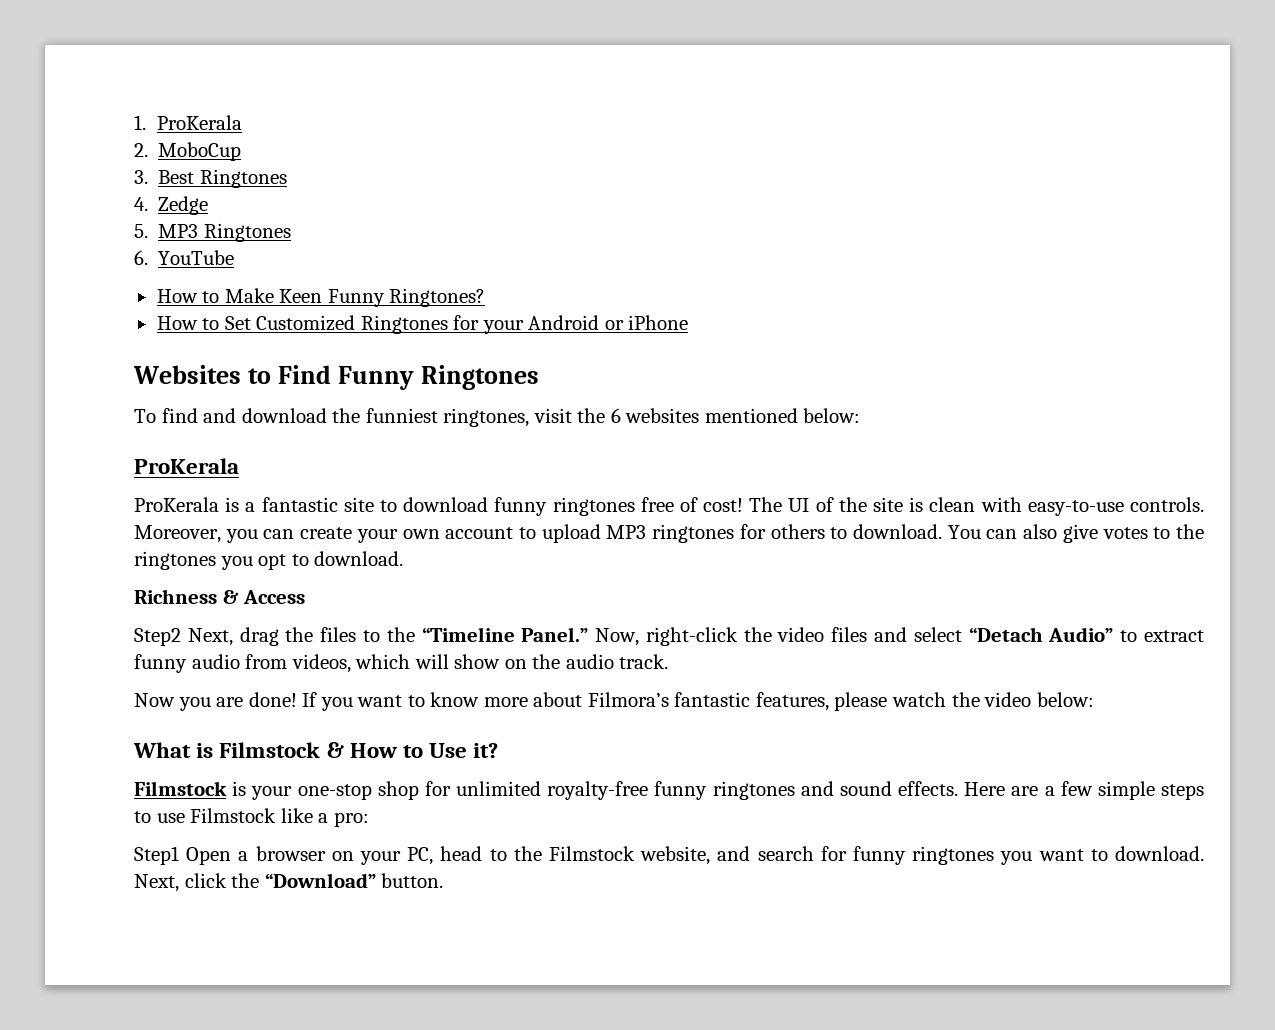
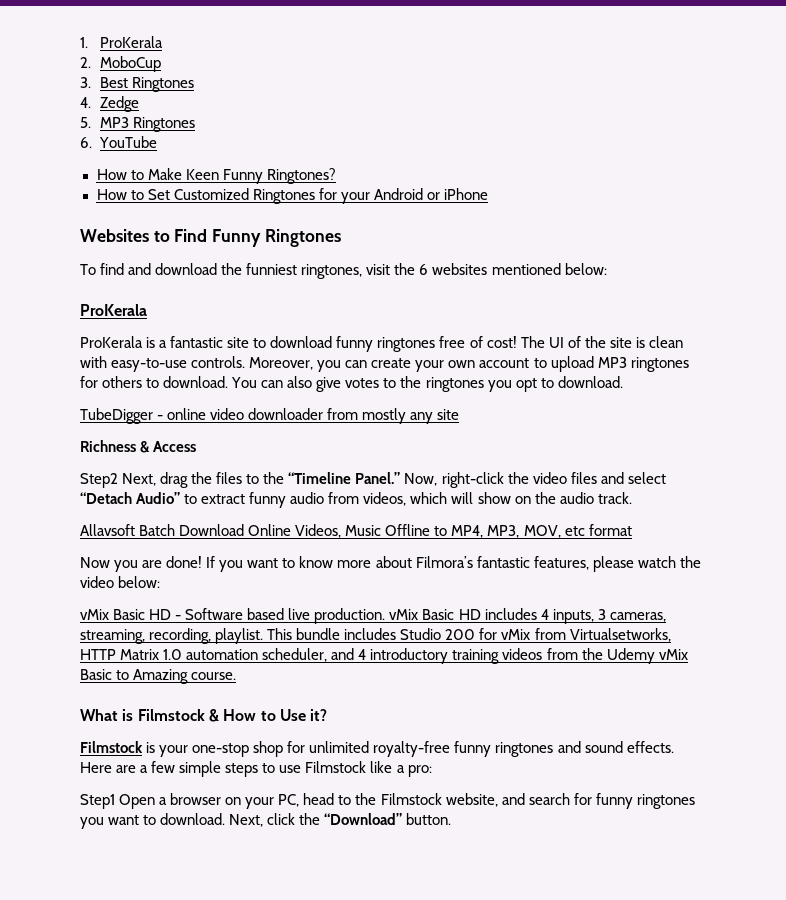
(404, 558) none -> [80,408,460,424] // TubeDigger - online video downloader from mostly any site
(669, 661) none -> [80,524,632,538] // Allavsoft Batch Download Online Videos, Music Offline to MP4, MP3, MOV, etc format
(1094, 699) none -> [80,608,666,624] [80,628,671,644] [80,648,688,664] [80,669,237,684] // vMix Basic HD - Software based live production. vMix Basic HD includes 4 inputs, 3 cameras, streaming, recording, playlist. This bundle includes Studio 200 for vMix from Virtualsetworks, HTTP Matrix 1.0 automation scheduler, and 4 introductory training videos from the Udemy vMix Basic to Amazing course.

